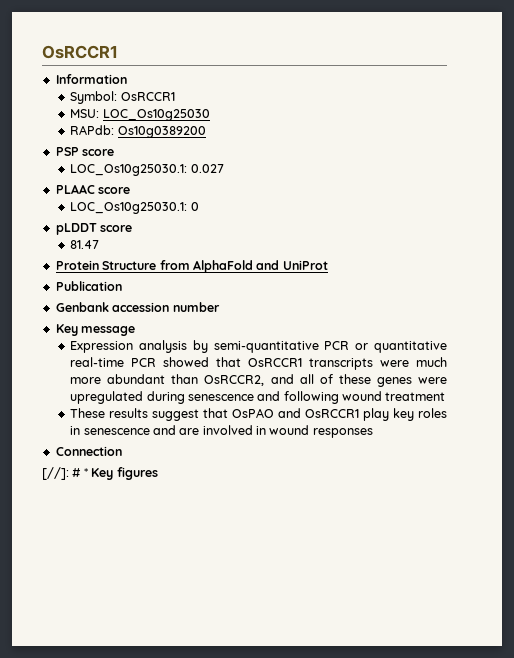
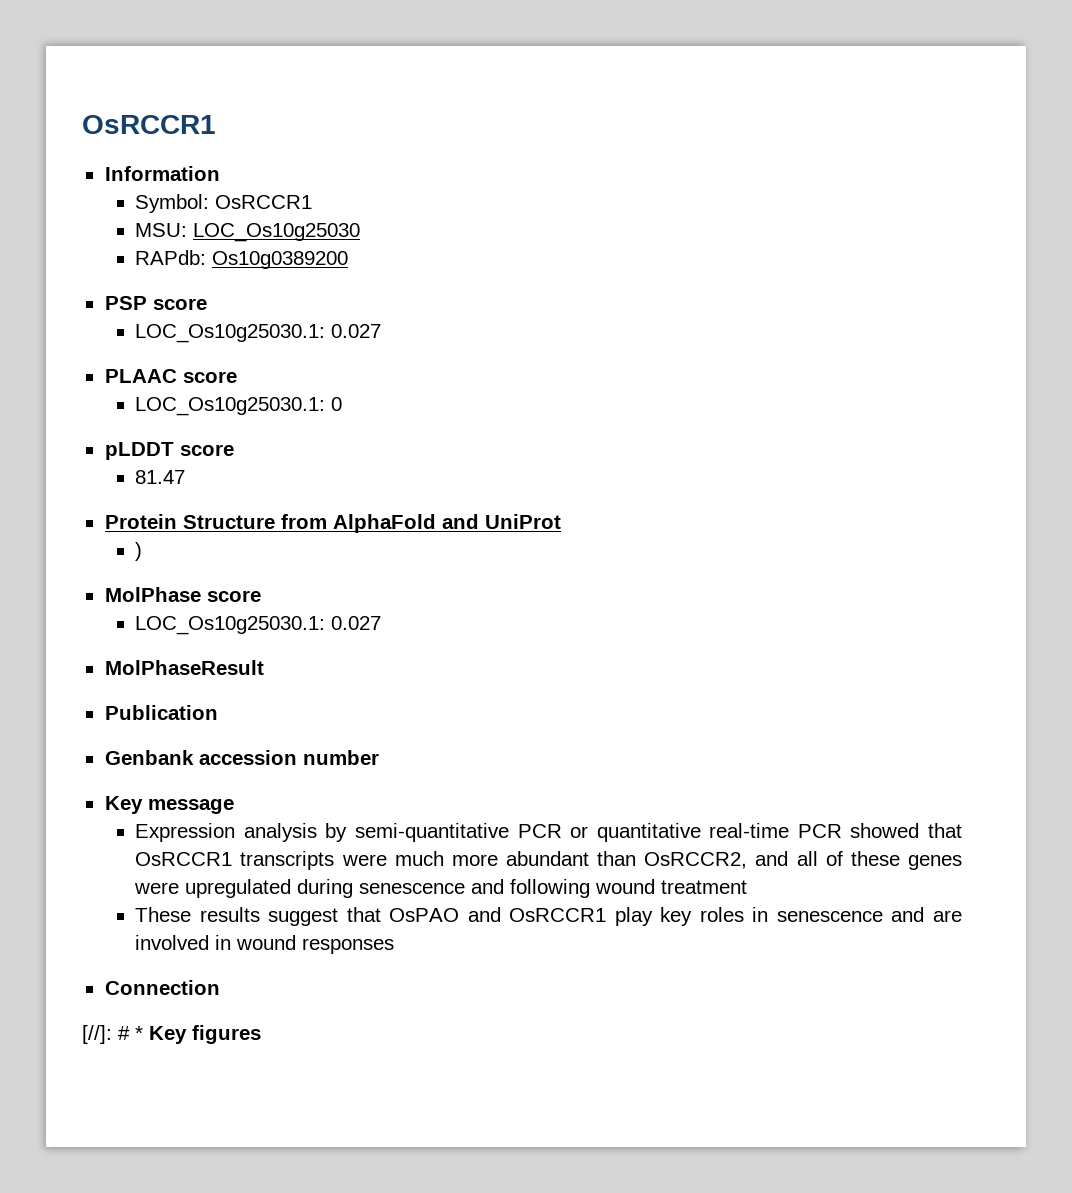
(328, 265) none -> [135,542,143,561] [104,587,261,602] [135,616,382,635] [104,660,264,675] // ) // MolPhase score // LOC_Os10g25030.1: 0.027 // MolPhaseResult

